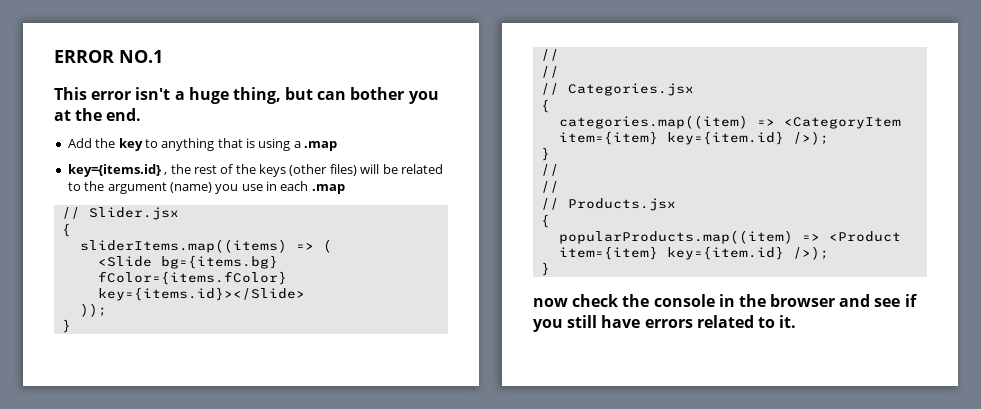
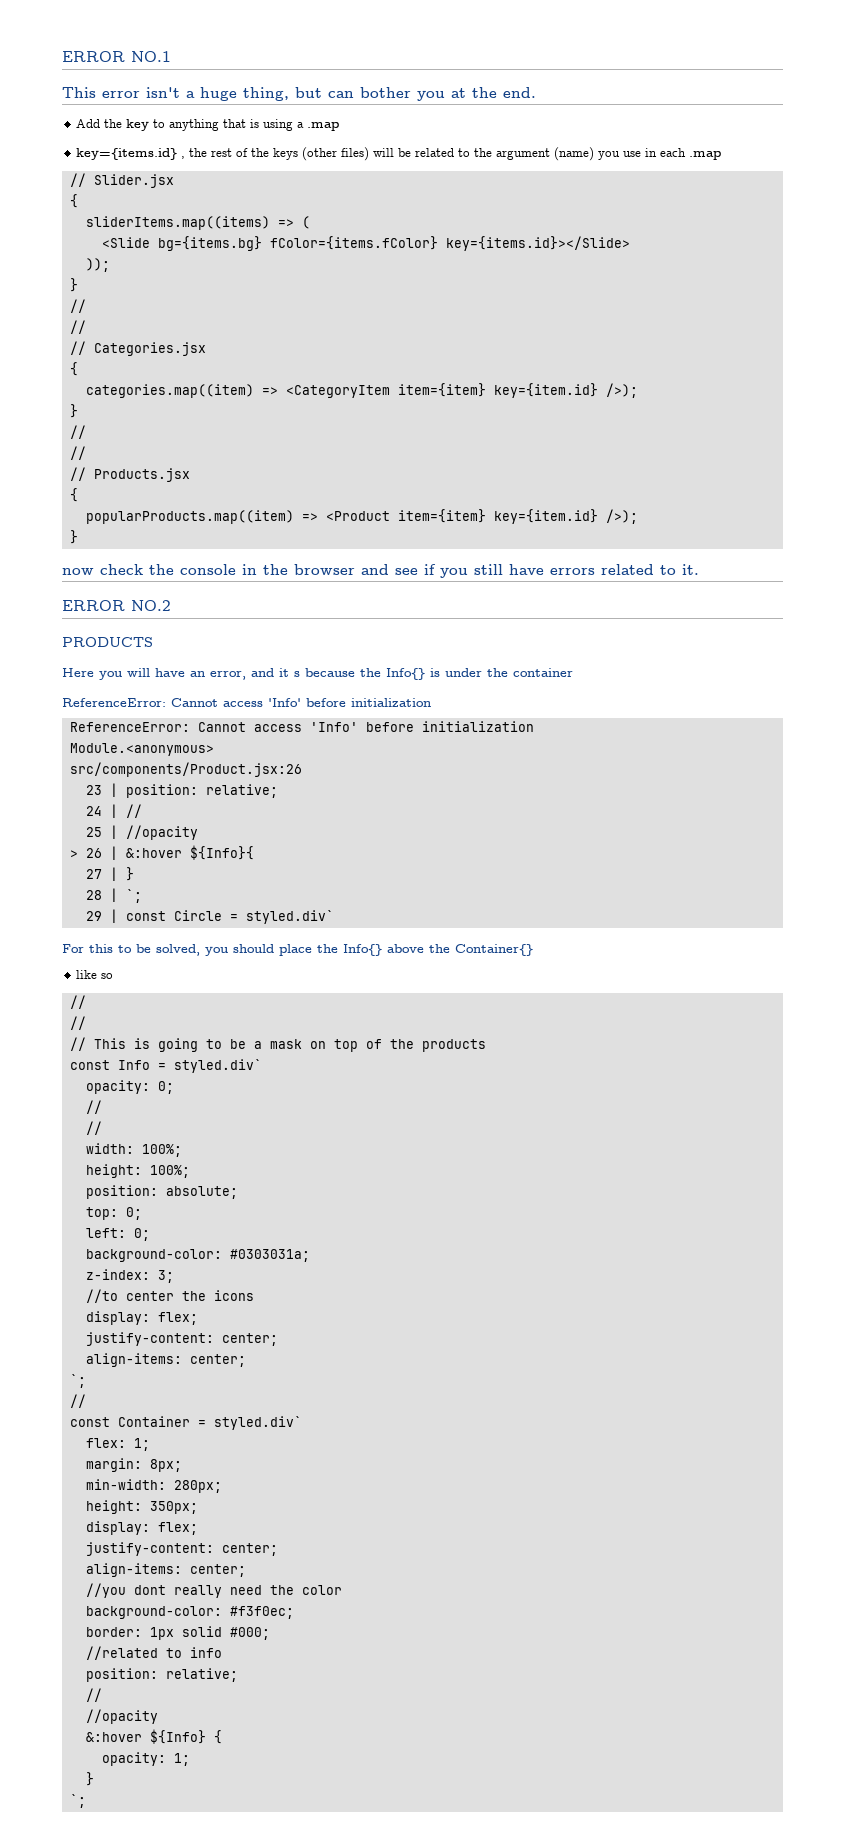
(797, 321) none -> [62,600,171,611] [62,637,153,647] [62,668,573,680] [62,698,431,707] [69,721,534,732] [69,743,214,756] [69,762,302,777] [85,783,278,798] [85,804,142,818] [85,825,198,840] [69,845,254,860] [85,867,134,881] [85,888,142,903] [85,909,334,924] [62,944,533,956] [76,970,114,979] [69,995,86,1009] [69,1016,86,1030] [69,1037,486,1052] [69,1059,262,1073] [85,1080,174,1094] [85,1100,102,1114] [85,1121,102,1135] [85,1143,182,1157] [85,1164,190,1178] [85,1185,238,1199] [85,1207,142,1220] [85,1228,150,1241] [85,1249,310,1262] [85,1269,174,1283] [85,1289,254,1303] [85,1311,198,1325] [85,1332,278,1346] [85,1353,246,1367] [69,1374,86,1388] [69,1394,86,1408] [69,1416,302,1430] [85,1438,150,1451] [85,1458,182,1472] [85,1479,222,1493] [85,1500,198,1514] [85,1521,198,1535] [85,1542,278,1556] [85,1563,246,1577] [85,1583,342,1598] [85,1606,294,1619] [85,1626,270,1640] [85,1646,222,1660] [85,1668,238,1682] [85,1688,102,1702] [85,1709,158,1724] [85,1729,222,1744] [101,1752,190,1766] [85,1772,94,1786] [69,1794,86,1808] // ERROR NO.2 // PRODUCTS // Here you will have an error, and it s because the Info{} is under the container // ReferenceError: Cannot access 'Info' before initialization // ReferenceError: Cannot access 'Info' before initialization // Module.<anonymous> // src/components/Product.jsx:26 // 23 | position: relative; // 24 | // // 25 | //opacity // > 26 | &:hover ${Info}{ // 27 | } // 28 | `; // 29 | const Circle = styled.div` // For this to be solved, you should place the Info{} above the Container{} // like so // // // // // // This is going to be a mask on top of the products // const Info = styled.div` // opacity: 0; // // // // // width: 100%; // height: 100%; // position: absolute; // top: 0; // left: 0; // background-color: #0303031a; // z-index: 3; // //to center the icons // display: flex; // justify-content: center; // align-items: center; // `; // // // const Container = styled.div` // flex: 1; // margin: 8px; // min-width: 280px; // height: 350px; // display: flex; // justify-content: center; // align-items: center; // //you dont really need the color // background-color: #f3f0ec; // border: 1px solid #000; // //related to info // position: relative; // // // //opacity // &:hover ${Info} { // opacity: 1; // } // `;

